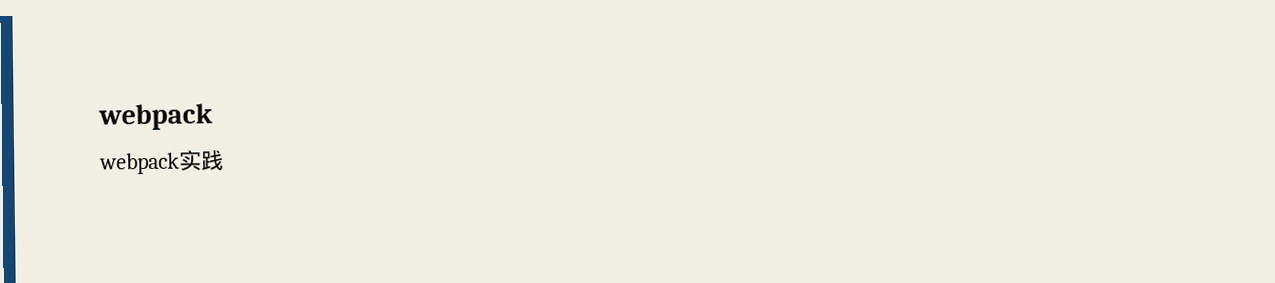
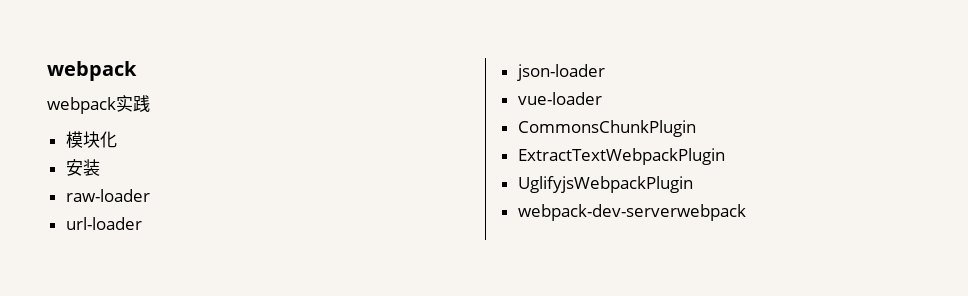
(224, 161) none -> [65,131,117,148] [65,159,100,176] [65,189,150,202] [65,217,142,230] [516,64,605,81] [517,92,602,105] [517,120,696,137] [517,148,725,165] [517,176,693,193] [517,204,746,221] // 模块化 // 安装 // raw-loader // url-loader // json-loader // vue-loader // CommonsChunkPlugin // ExtractTextWebpackPlugin // UglifyjsWebpackPlugin // webpack-dev-serverwebpack

